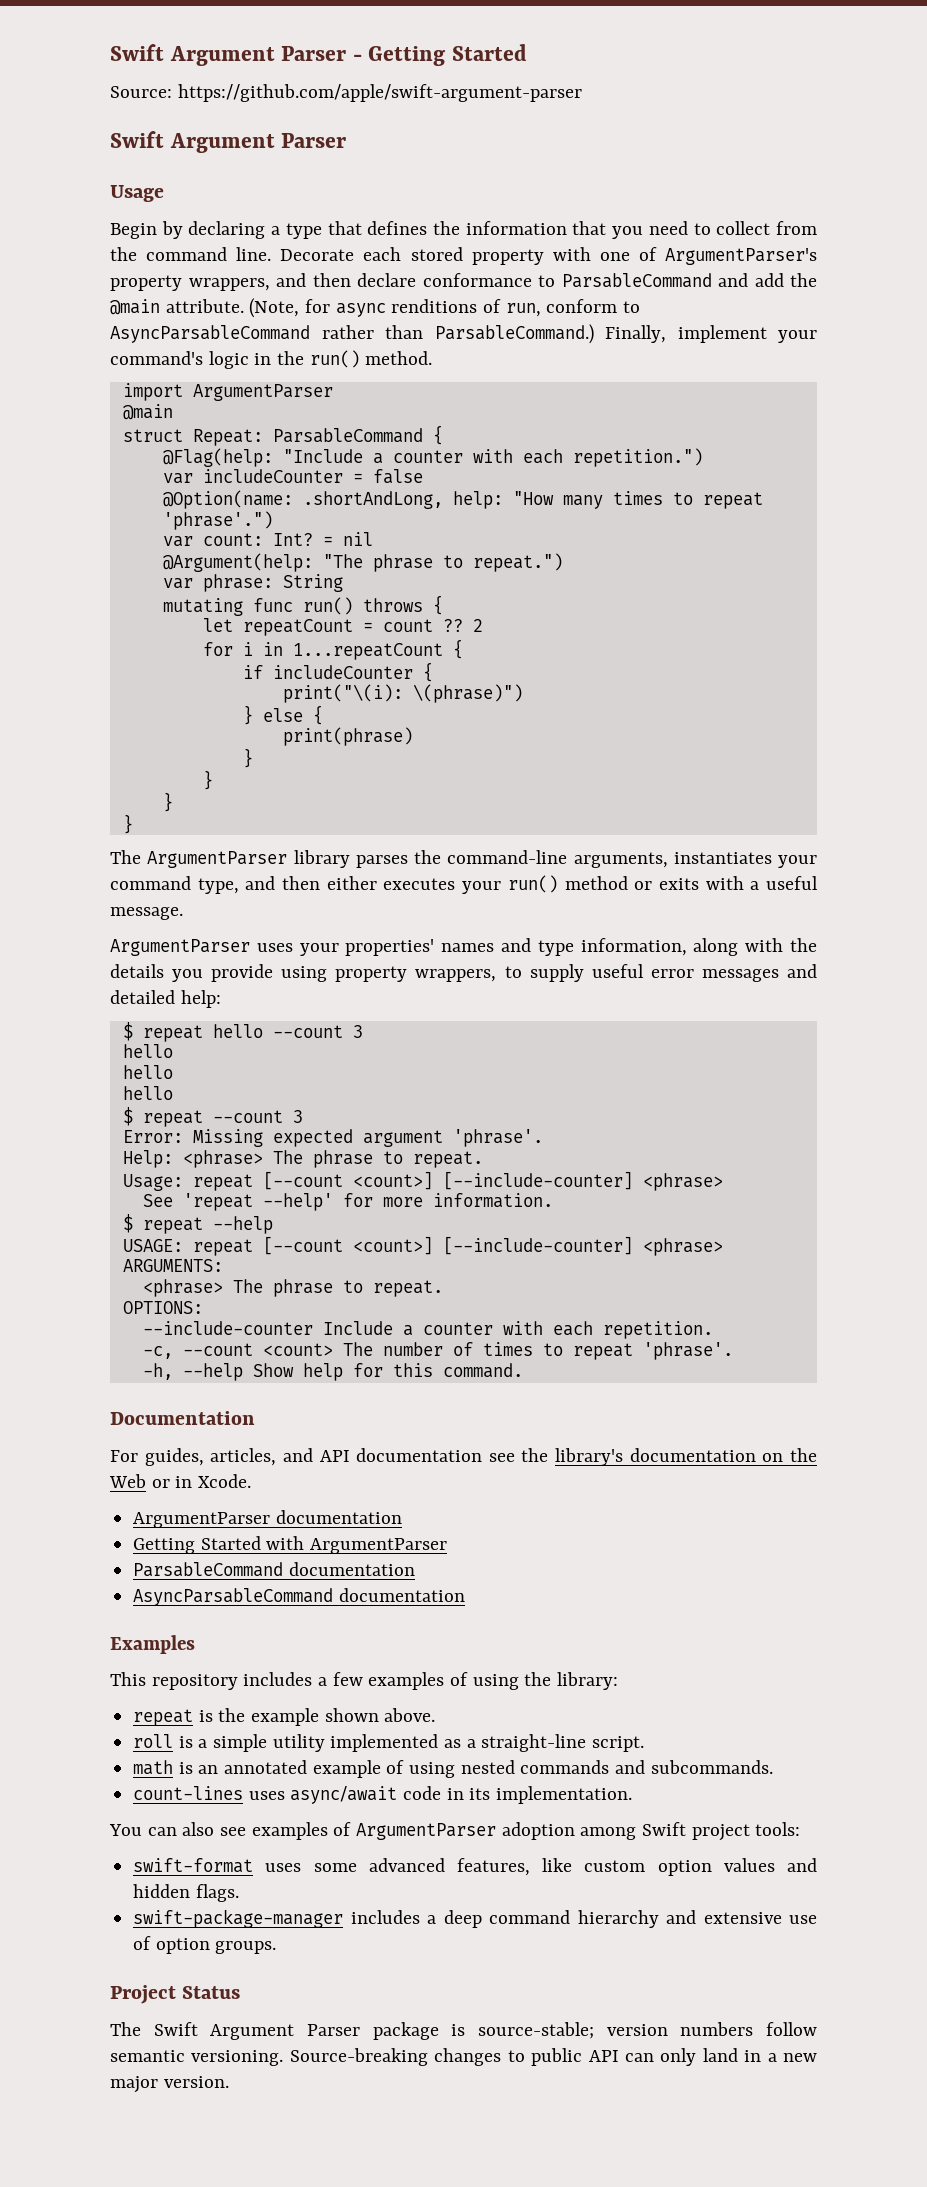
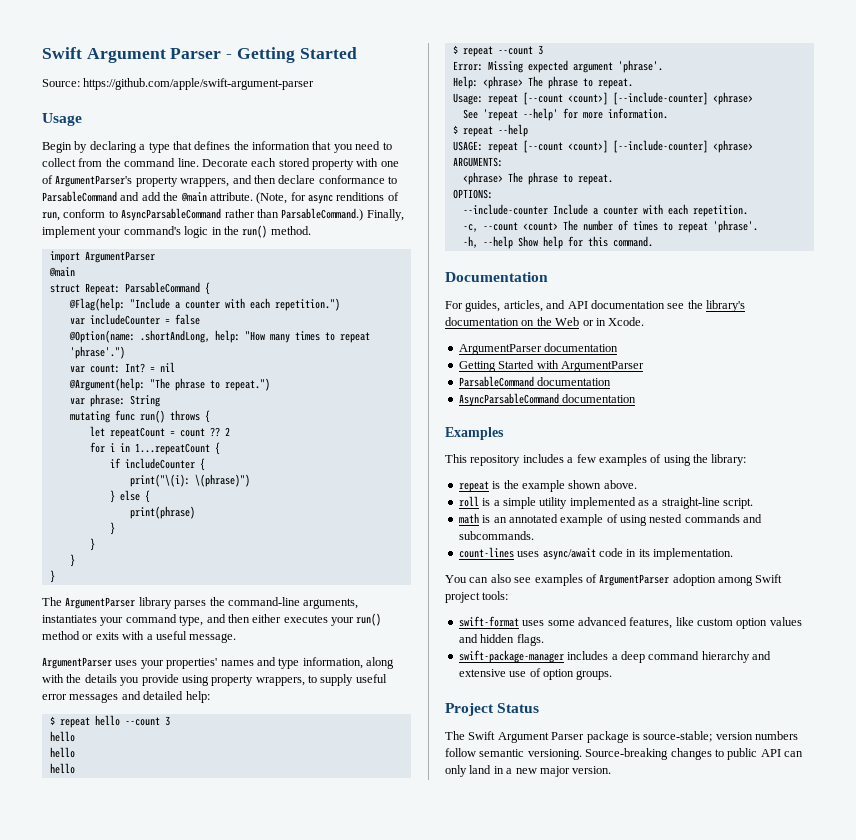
[110,131,347,153] // Swift Argument Parser -> (315, 84) none

